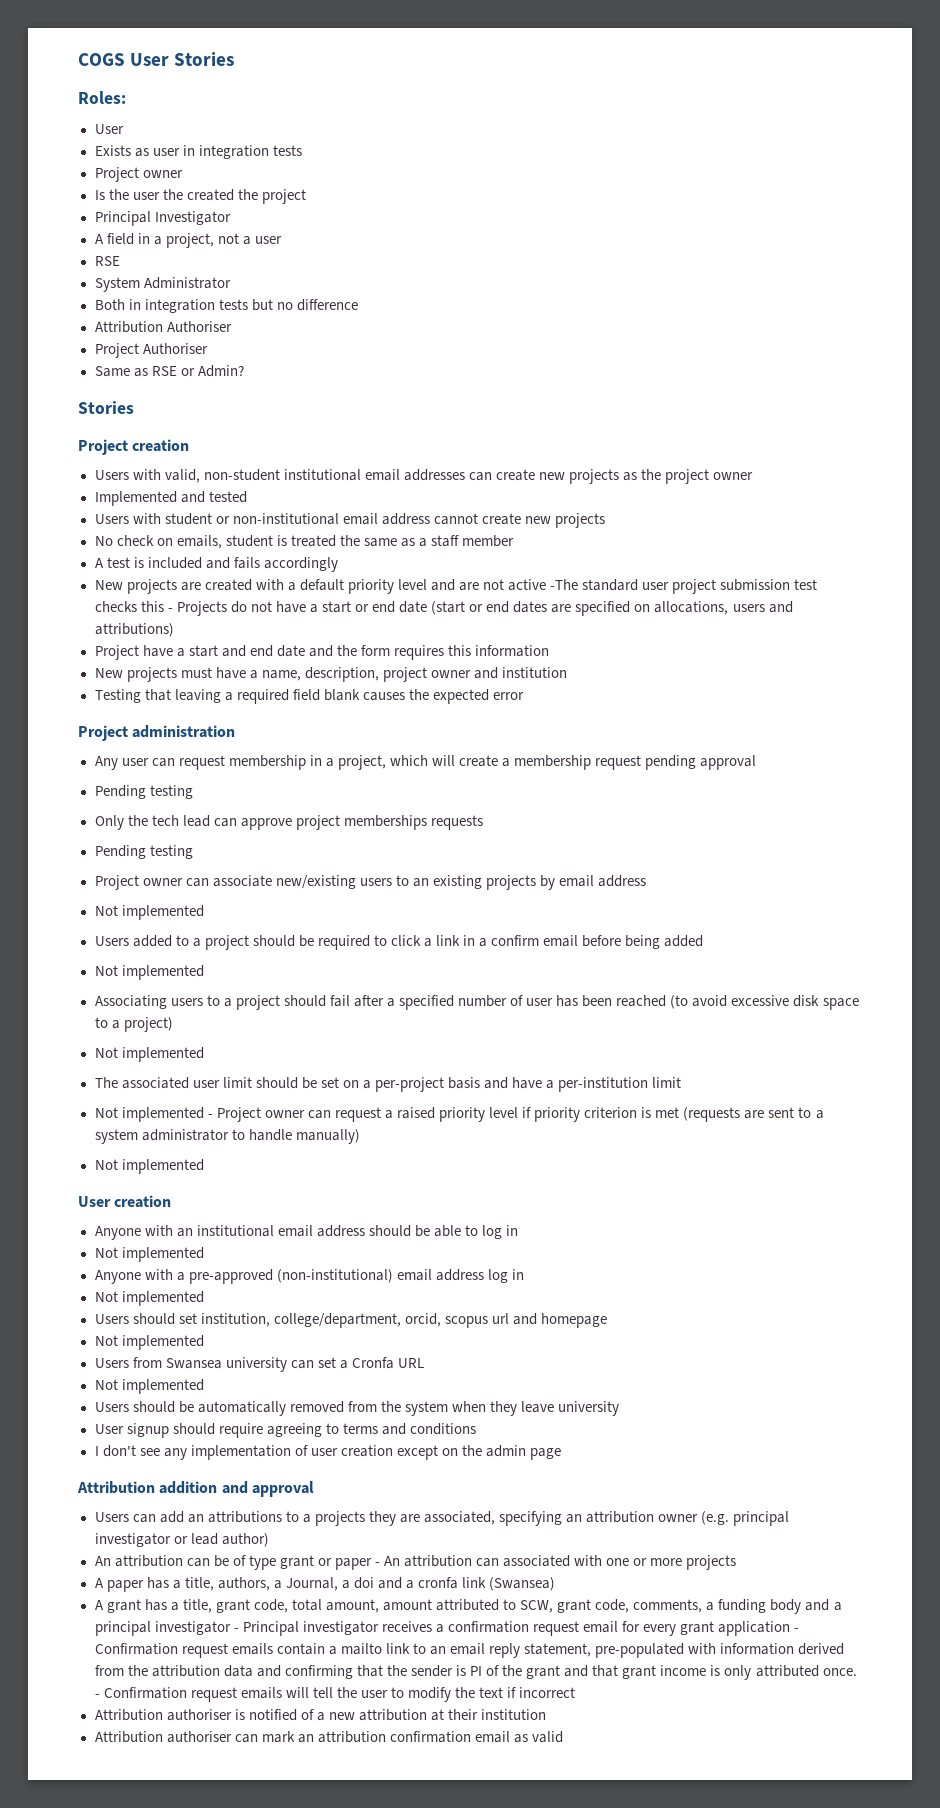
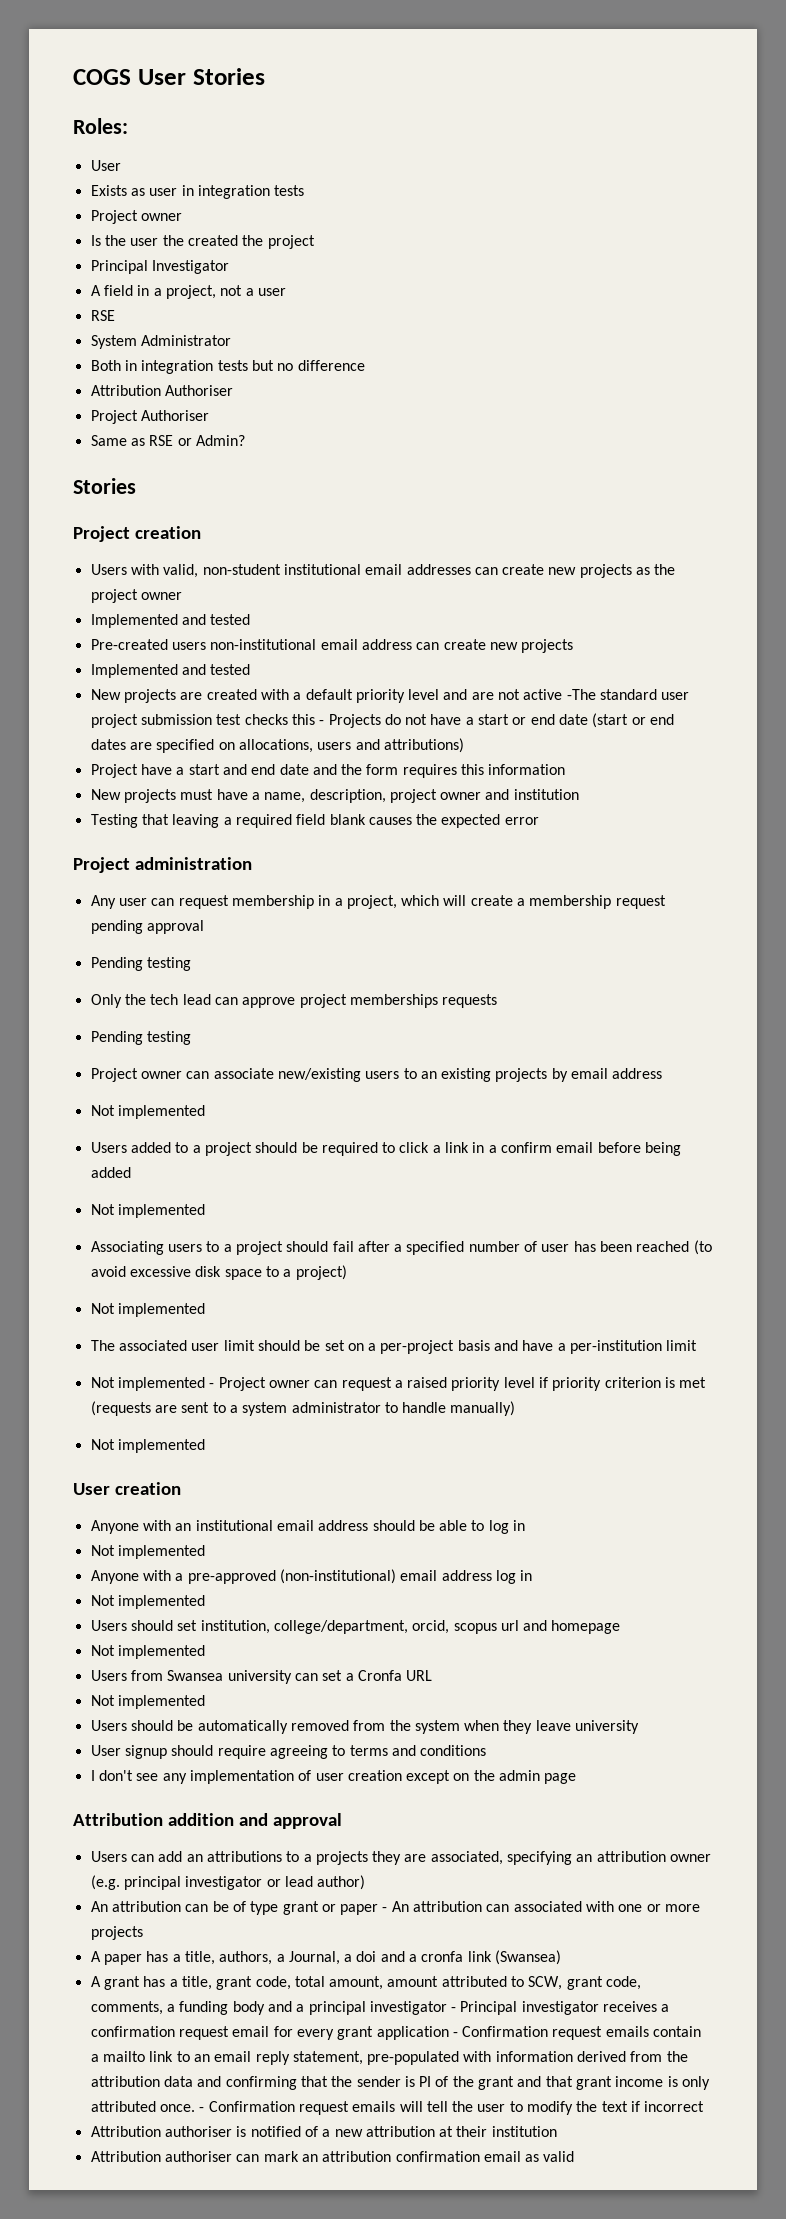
[94,513,230,525] Users with student or -> [90,639,206,650] Pre-created users
[433,513,478,525] cannot -> [416,642,440,650] can
[94,535,515,549] [94,557,338,572] No check on emails, student is treated the same as a staff member // A test is included and fails accordingly -> [90,664,251,678] Implemented and tested

